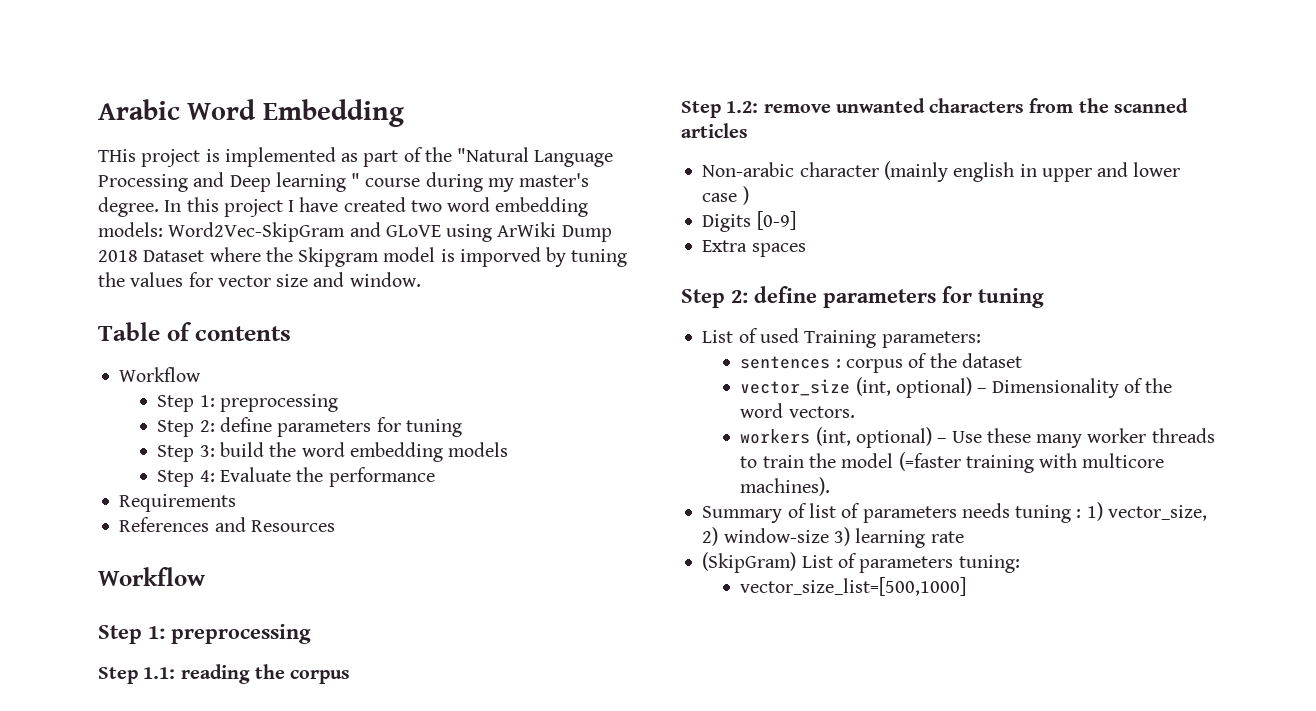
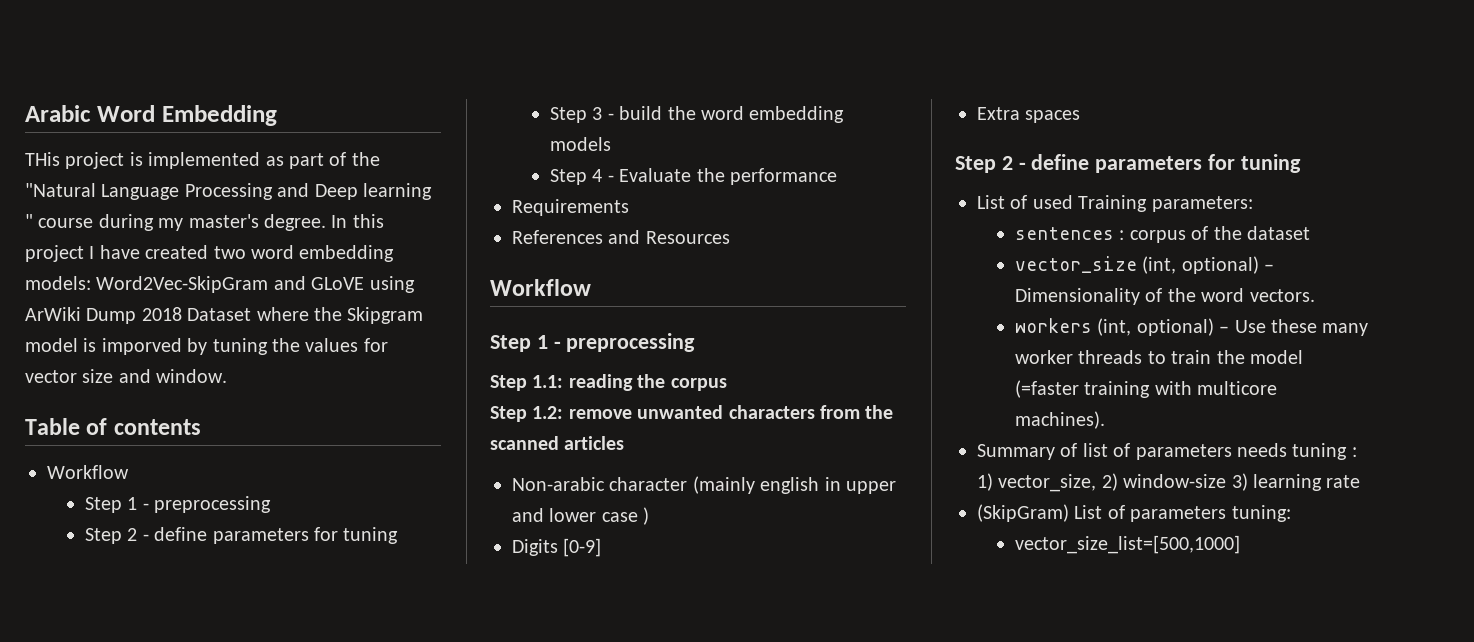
[199,394,338,412] [157,420,215,437] 1: preprocessing // Step 2: -> [127,496,272,513] [84,528,149,544] 1 - preprocessing // Step 2 -
[199,445,215,457] 3: -> [592,107,614,120] 3 -
[199,470,215,482] 4: -> [592,169,614,182] 4 -
[148,626,165,639] 1: -> [536,335,561,349] 1 -
[731,290,748,303] 2: -> [1001,156,1026,170] 2 -

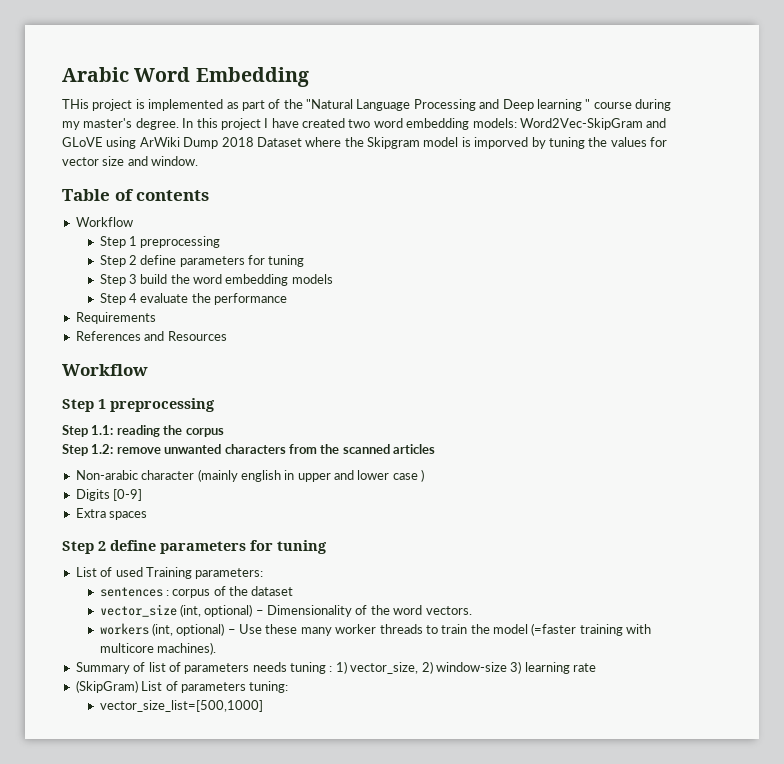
[142,503,149,510] - -> (137, 241) none
[142,534,149,541] - -> (137, 260) none
[607,113,614,120] - -> (137, 279) none
[607,168,692,182] - Evaluate -> [140,293,189,303] evaluate
[553,341,561,349] - -> (106, 404) none
[1018,162,1026,170] - -> (106, 546) none

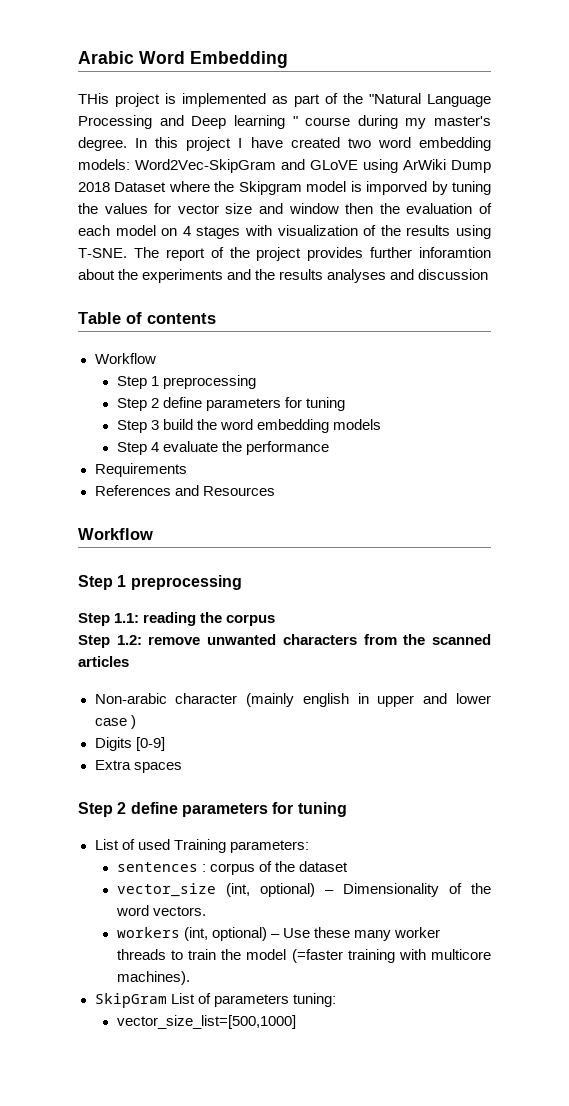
[151,156,199,166] window. -> [288,203,493,214] [78,225,492,239] [78,247,491,261] [78,269,489,283] window then the evaluation of each model on 4 stages with visualization of the results using T-SNE. The report of the project provides further inforamtion about the experiments and the results analyses and discussion
[75,661,596,674] [75,680,138,693] Summary of list of parameters needs tuning : 1) vector_size, 2) window-size 3) learning rate // (SkipGram) -> [94,993,167,1008] SkipGram

